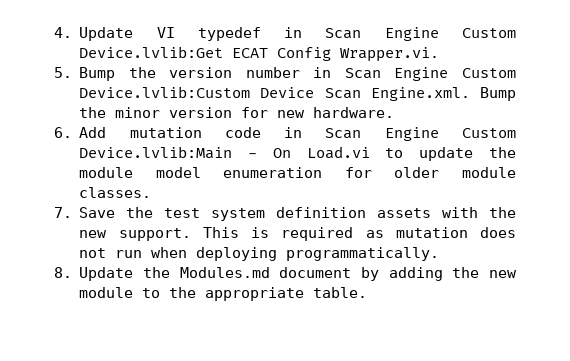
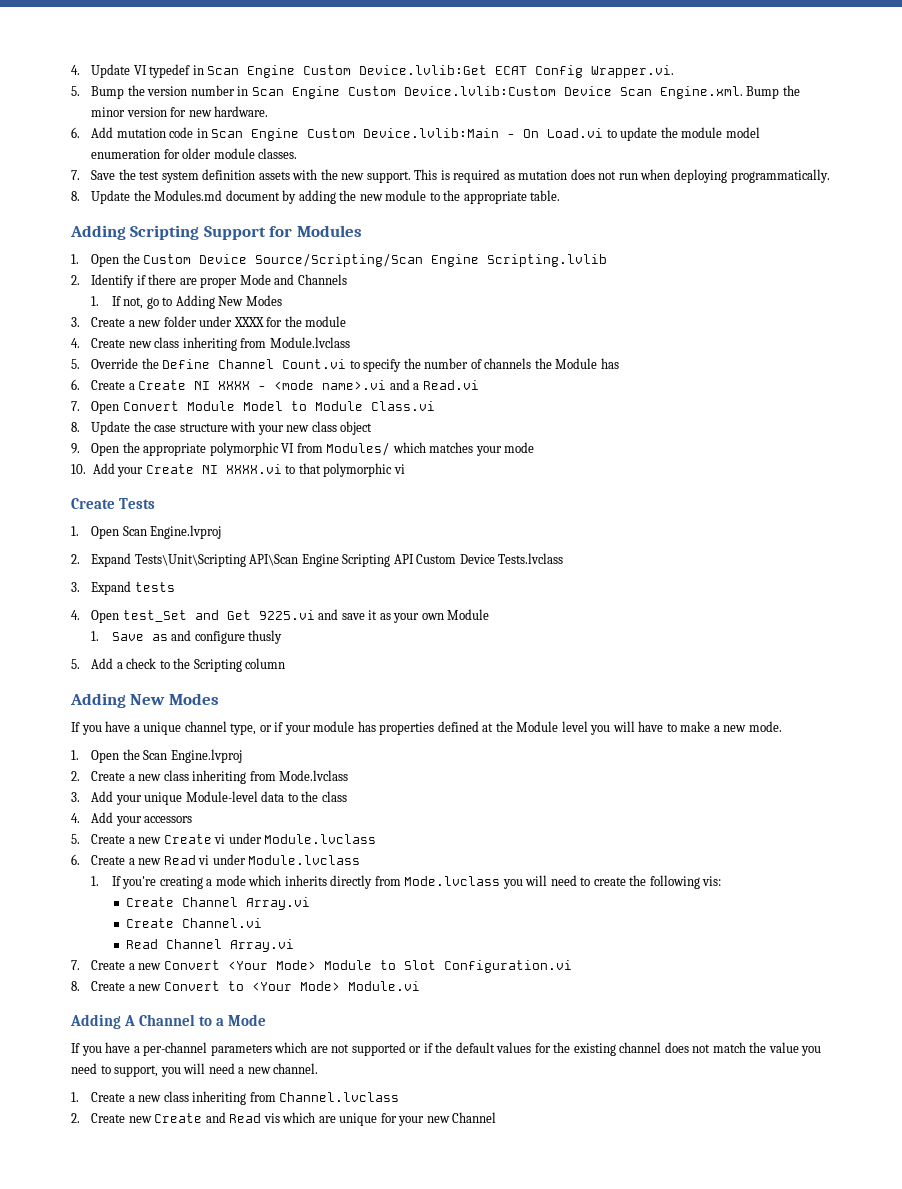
(368, 292) none -> [70,225,362,240] [71,253,608,267] [71,274,347,288] [91,295,282,309] [71,316,347,327] [71,337,350,351] [71,358,619,372] [71,379,479,390] [71,401,435,414] [71,421,373,435] [71,442,535,456] [71,463,405,477] [71,498,155,509] [71,525,222,539] [71,553,564,567] [71,581,175,595] [71,609,490,623] [91,630,283,644] [71,658,286,672] [70,693,219,708] [71,721,782,735] [71,749,242,763] [71,770,349,784] [71,791,347,805] [71,812,193,826] [71,833,377,844] [71,854,361,865] [91,875,722,889] [125,897,310,910] [125,918,262,928] [125,939,294,952] [71,960,572,973] [71,981,420,991] [70,1014,266,1029] [71,1042,822,1056] [71,1063,319,1077] [71,1091,400,1105] [71,1112,497,1126] // Adding Scripting Support for Modules // 1. Open the Custom Device Source/Scripting/Scan Engine Scripting.lvlib // 2. Identify if there are proper Mode and Channels // 1. If not, go to Adding New Modes // 3. Create a new folder under XXXX for the module // 4. Create new class inheriting from Module.lvclass // 5. Override the Define Channel Count.vi to specify the number of channels the Module has // 6. Create a Create NI XXXX - <mode name>.vi and a Read.vi // 7. Open Convert Module Model to Module Class.vi // 8. Update the case structure with your new class object // 9. Open the appropriate polymorphic VI from Modules/ which matches your mode // 10. Add your Create NI XXXX.vi to that polymorphic vi // Create Tests // 1. Open Scan Engine.lvproj // 2. Expand Tests\Unit\Scripting API\Scan Engine Scripting API Custom Device Tests.lvclass // 3. Expand tests // 4. Open test_Set and Get 9225.vi and save it as your own Module // 1. Save as and configure thusly // 5. Add a check to the Scripting column // Adding New Modes // If you have a unique channel type, or if your module has properties defined at the Module level you will have to make a new mode. // 1. Open the Scan Engine.lvproj // 2. Create a new class inheriting from Mode.lvclass // 3. Add your unique Module-level data to the class // 4. Add your accessors // 5. Create a new Create vi under Module.lvclass // 6. Create a new Read vi under Module.lvclass // 1. If you're creating a mode which inherits directly from Mode.lvclass you will need to create the following vis: // Create Channel Array.vi // Create Channel.vi // Read Channel Array.vi // 7. Create a new Convert <Your Mode> Module to Slot Configuration.vi // 8. Create a new Convert to <Your Mode> Module.vi // Adding A Channel to a Mode // If you have a per-channel parameters which are not supported or if the default values for the existing channel does not match the value you need to support, you will need a new channel. // 1. Create a new class inheriting from Channel.lvclass // 2. Create new Create and Read vis which are unique for your new Channel

